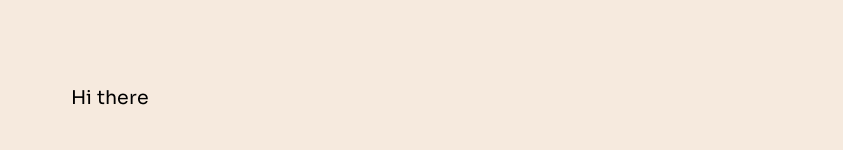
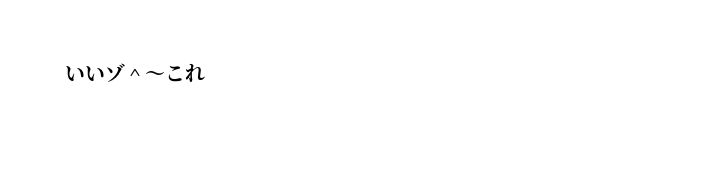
[71,89,150,105] Hi there -> [65,63,205,82] いいゾ＾～これ

